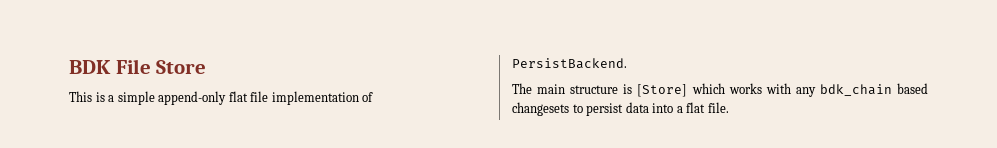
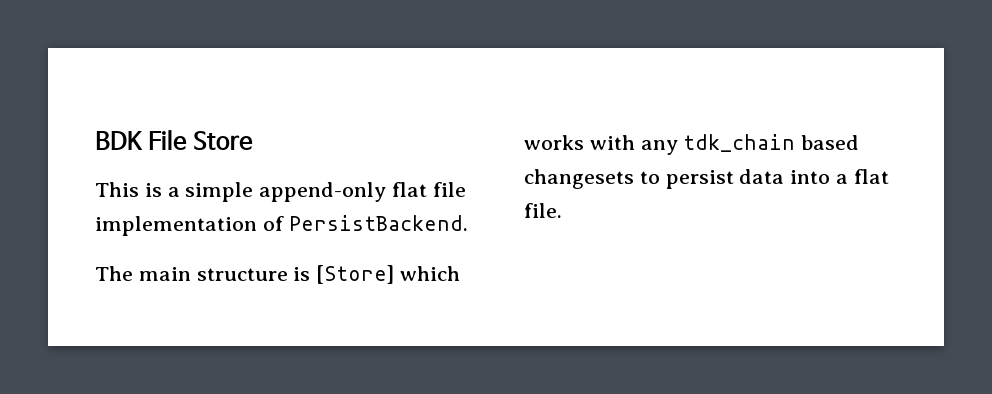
[819,84,892,96] bdk_chain -> [683,134,796,152] tdk_chain

